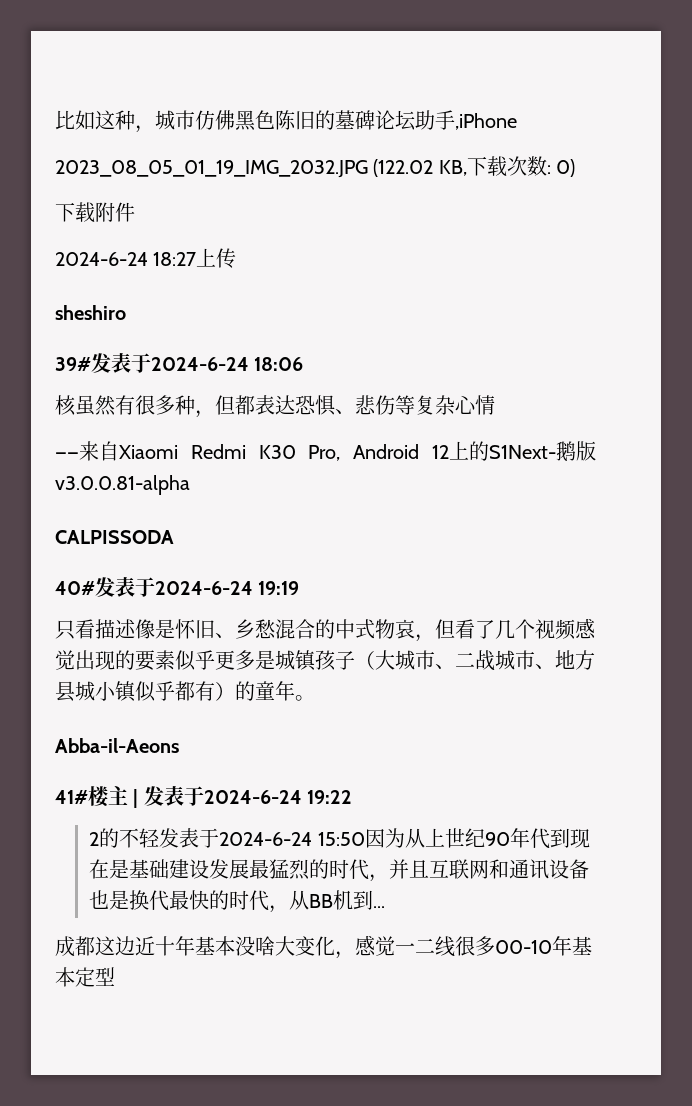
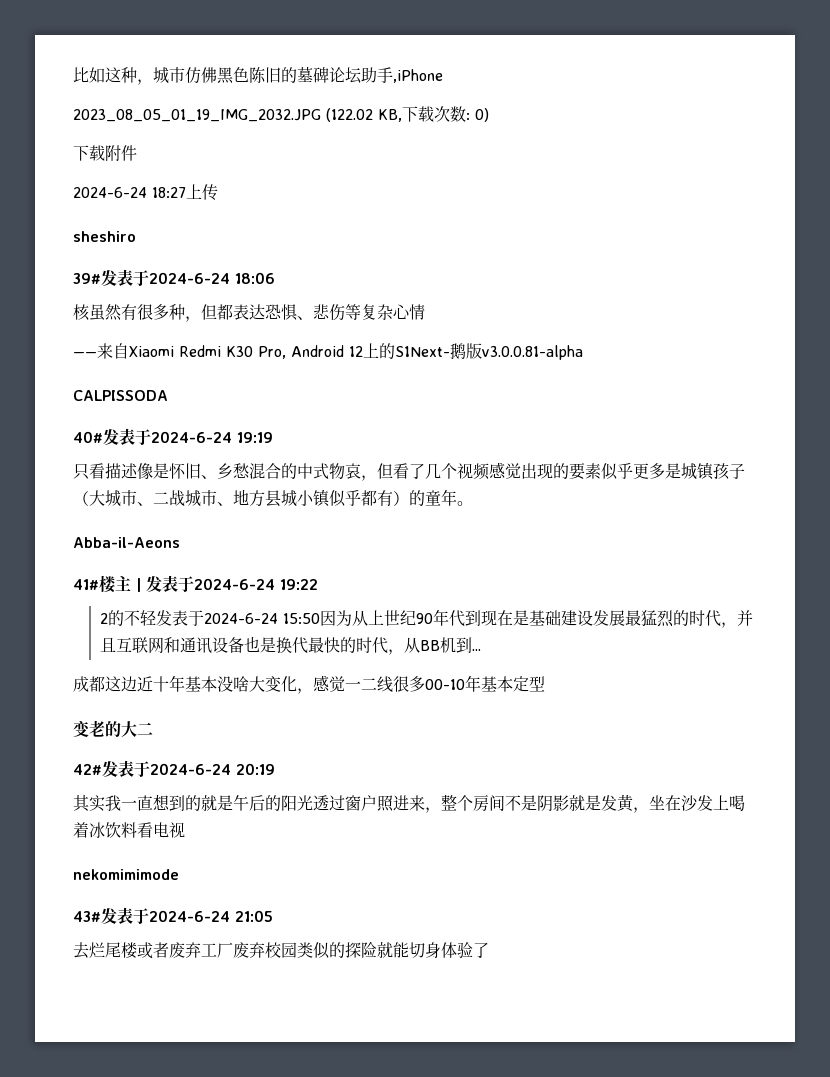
(115, 976) none -> [73,720,153,738] [73,760,275,777] [73,794,745,813] [73,822,185,838] [73,869,179,880] [73,907,273,924] [73,942,489,959] // 变老的大二 // 42#发表于2024-6-24 20:19 // 其实我一直想到的就是午后的阳光透过窗户照进来，整个房间不是阴影就是发黄，坐在沙发上喝着冰饮料看电视 // nekomimimode // 43#发表于2024-6-24 21:05 // 去烂尾楼或者废弃工厂废弃校园类似的探险就能切身体验了

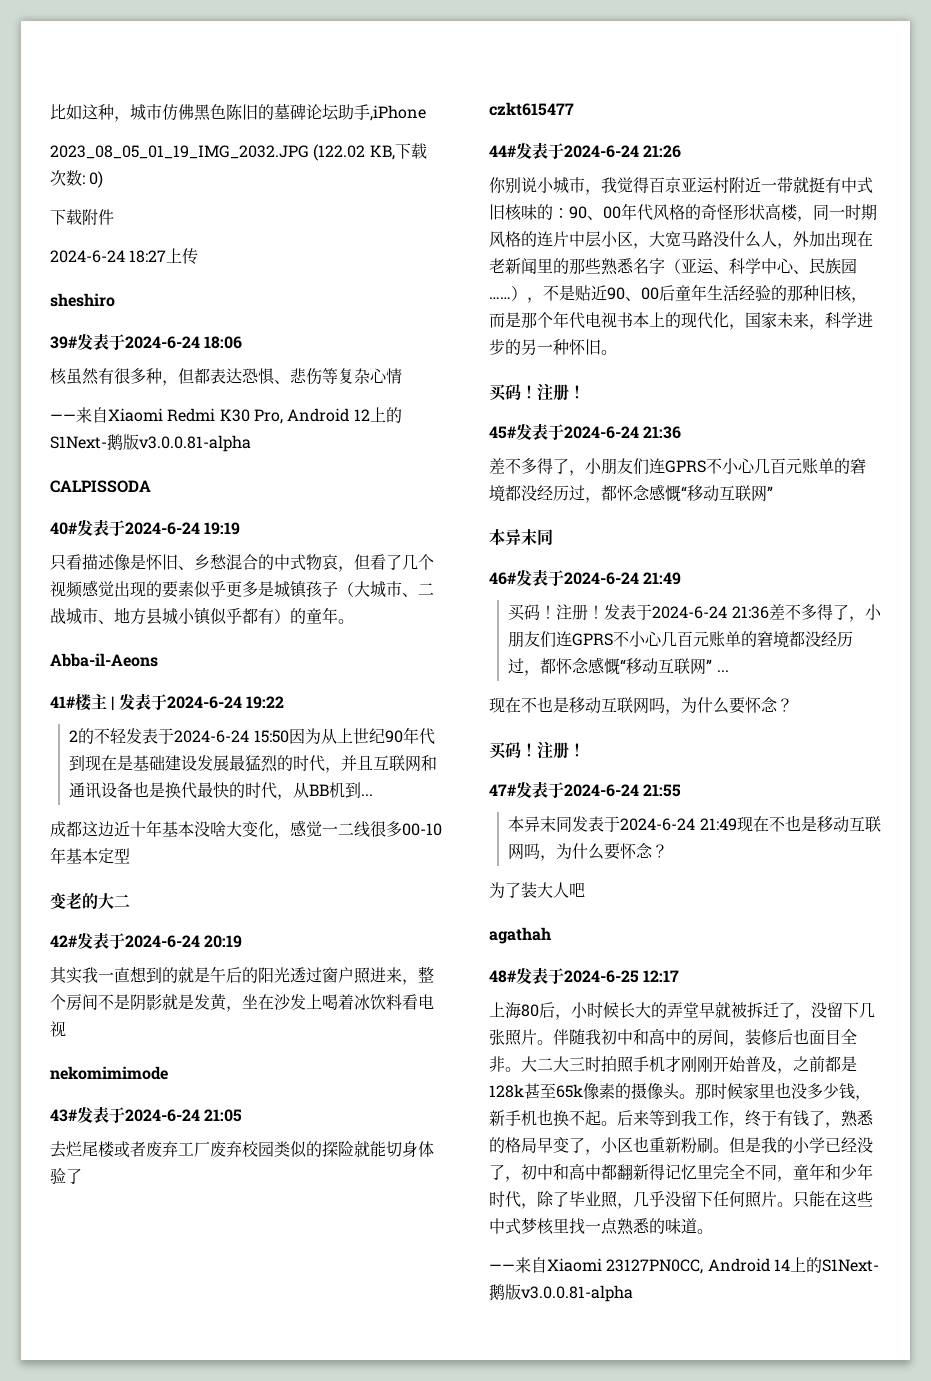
(489, 950) none -> [489,102,574,116] [489,142,682,159] [489,177,873,195] [489,203,877,222] [489,231,873,249] [489,258,857,275] [489,284,867,303] [489,311,873,330] [489,339,617,355] [489,383,585,401] [489,423,682,440] [489,458,866,476] [489,484,773,503] [489,529,553,545] [489,569,682,586] [508,604,882,622] [508,631,854,648] [508,657,729,676] [489,696,793,715] [489,741,585,759] [489,781,682,798] [508,815,881,833] [508,843,669,861] [489,882,585,898] [489,927,551,944] [489,967,680,984] [489,1002,875,1020] [489,1028,857,1047] [489,1056,857,1074] [489,1082,871,1101] [489,1109,874,1128] [489,1136,873,1155] [489,1163,873,1182] [489,1191,873,1209] [489,1217,713,1235] [489,1257,879,1274] [489,1284,633,1302] // czkt615477 // 44#发表于2024-6-24 21:26 // 你别说小城市，我觉得百京亚运村附近一带就挺有中式旧核味的：90、00年代风格的奇怪形状高楼，同一时期风格的连片中层小区，大宽马路没什么人，外加出现在老新闻里的那些熟悉名字（亚运、科学中心、民族园……），不是贴近90、00后童年生活经验的那种旧核，而是那个年代电视书本上的现代化，国家未来，科学进步的另一种怀旧。 // 买码！注册！ // 45#发表于2024-6-24 21:36 // 差不多得了，小朋友们连GPRS不小心几百元账单的窘境都没经历过，都怀念感慨“移动互联网” // 本异末同 // 46#发表于2024-6-24 21:49 // 买码！注册！发表于2024-6-24 21:36差不多得了，小朋友们连GPRS不小心几百元账单的窘境都没经历过，都怀念感慨“移动互联网” ... // 现在不也是移动互联网吗，为什么要怀念？ // 买码！注册！ // 47#发表于2024-6-24 21:55 // 本异末同发表于2024-6-24 21:49现在不也是移动互联网吗，为什么要怀念？ // 为了装大人吧 // agathah // 48#发表于2024-6-25 12:17 // 上海80后，小时候长大的弄堂早就被拆迁了，没留下几张照片。伴随我初中和高中的房间，装修后也面目全非。大二大三时拍照手机才刚刚开始普及，之前都是128k甚至65k像素的摄像头。那时候家里也没多少钱，新手机也换不起。后来等到我工作，终于有钱了，熟悉的格局早变了，小区也重新粉刷。但是我的小学已经没了，初中和高中都翻新得记忆里完全不同，童年和少年时代，除了毕业照，几乎没留下任何照片。只能在这些中式梦核里找一点熟悉的味道。 // ——来自Xiaomi 23127PN0CC, Android 14上的S1Next-鹅版v3.0.0.81-alpha

